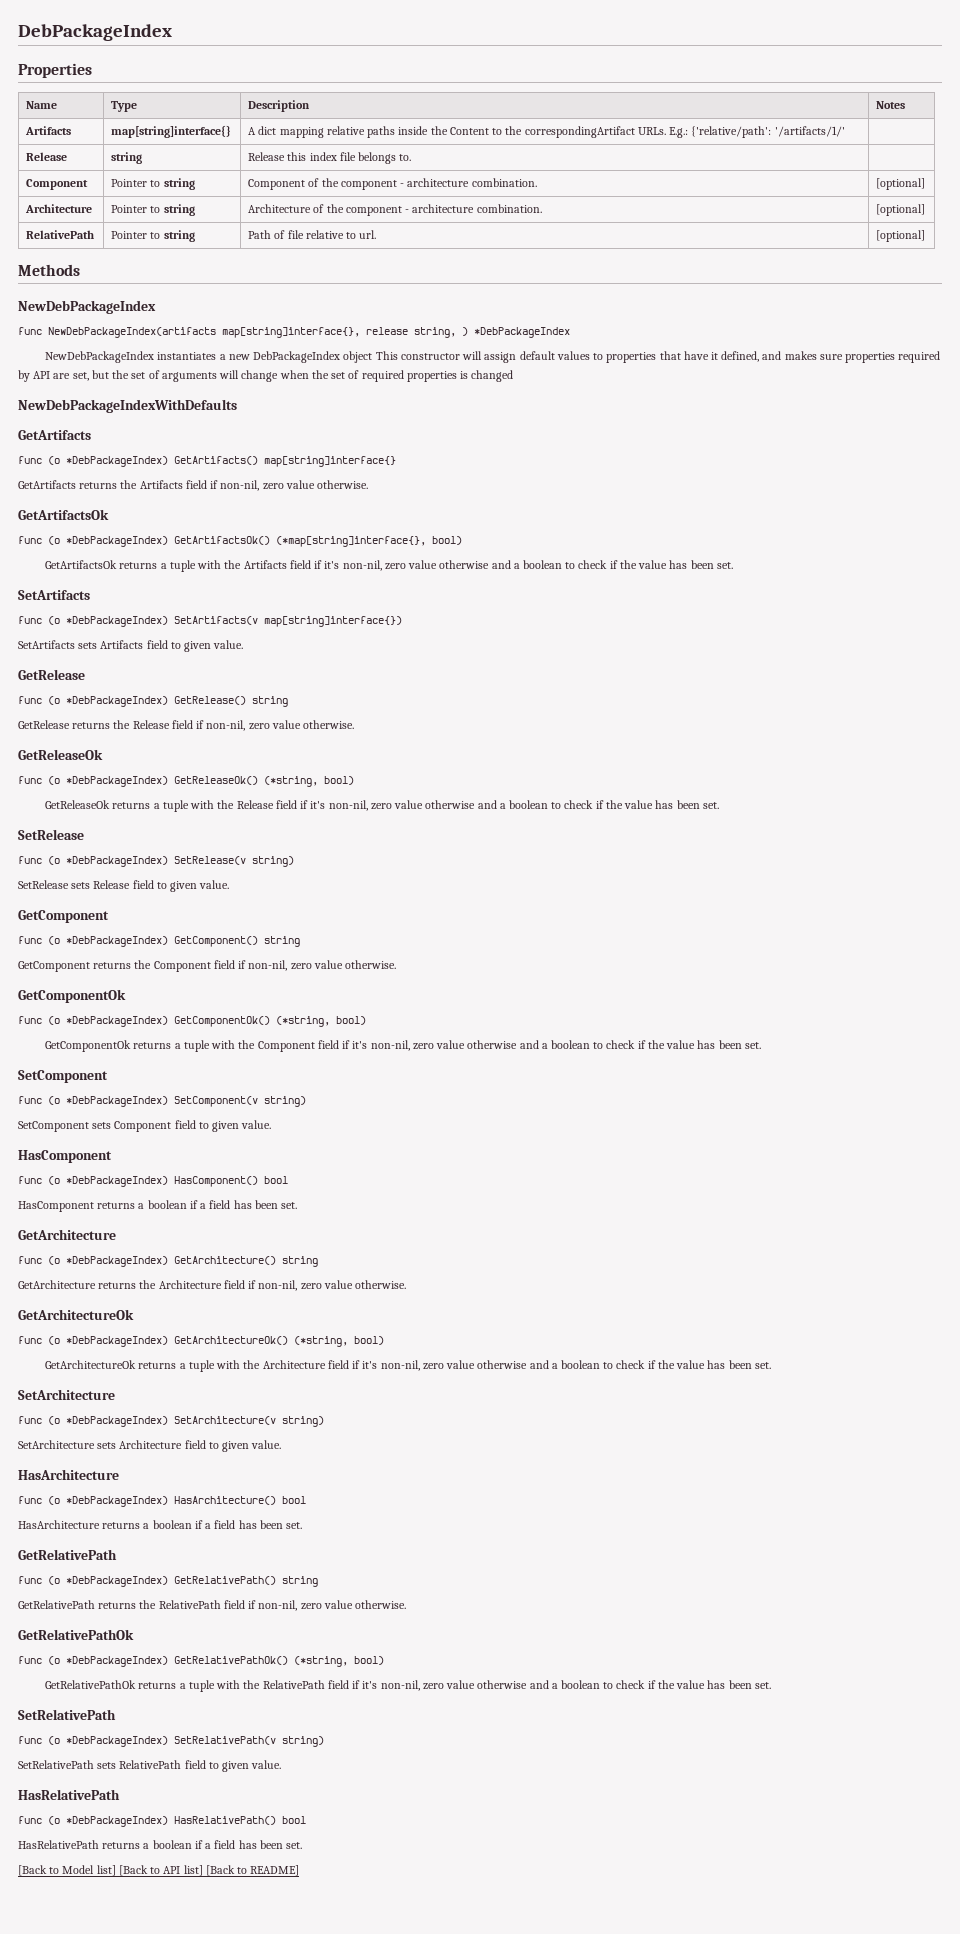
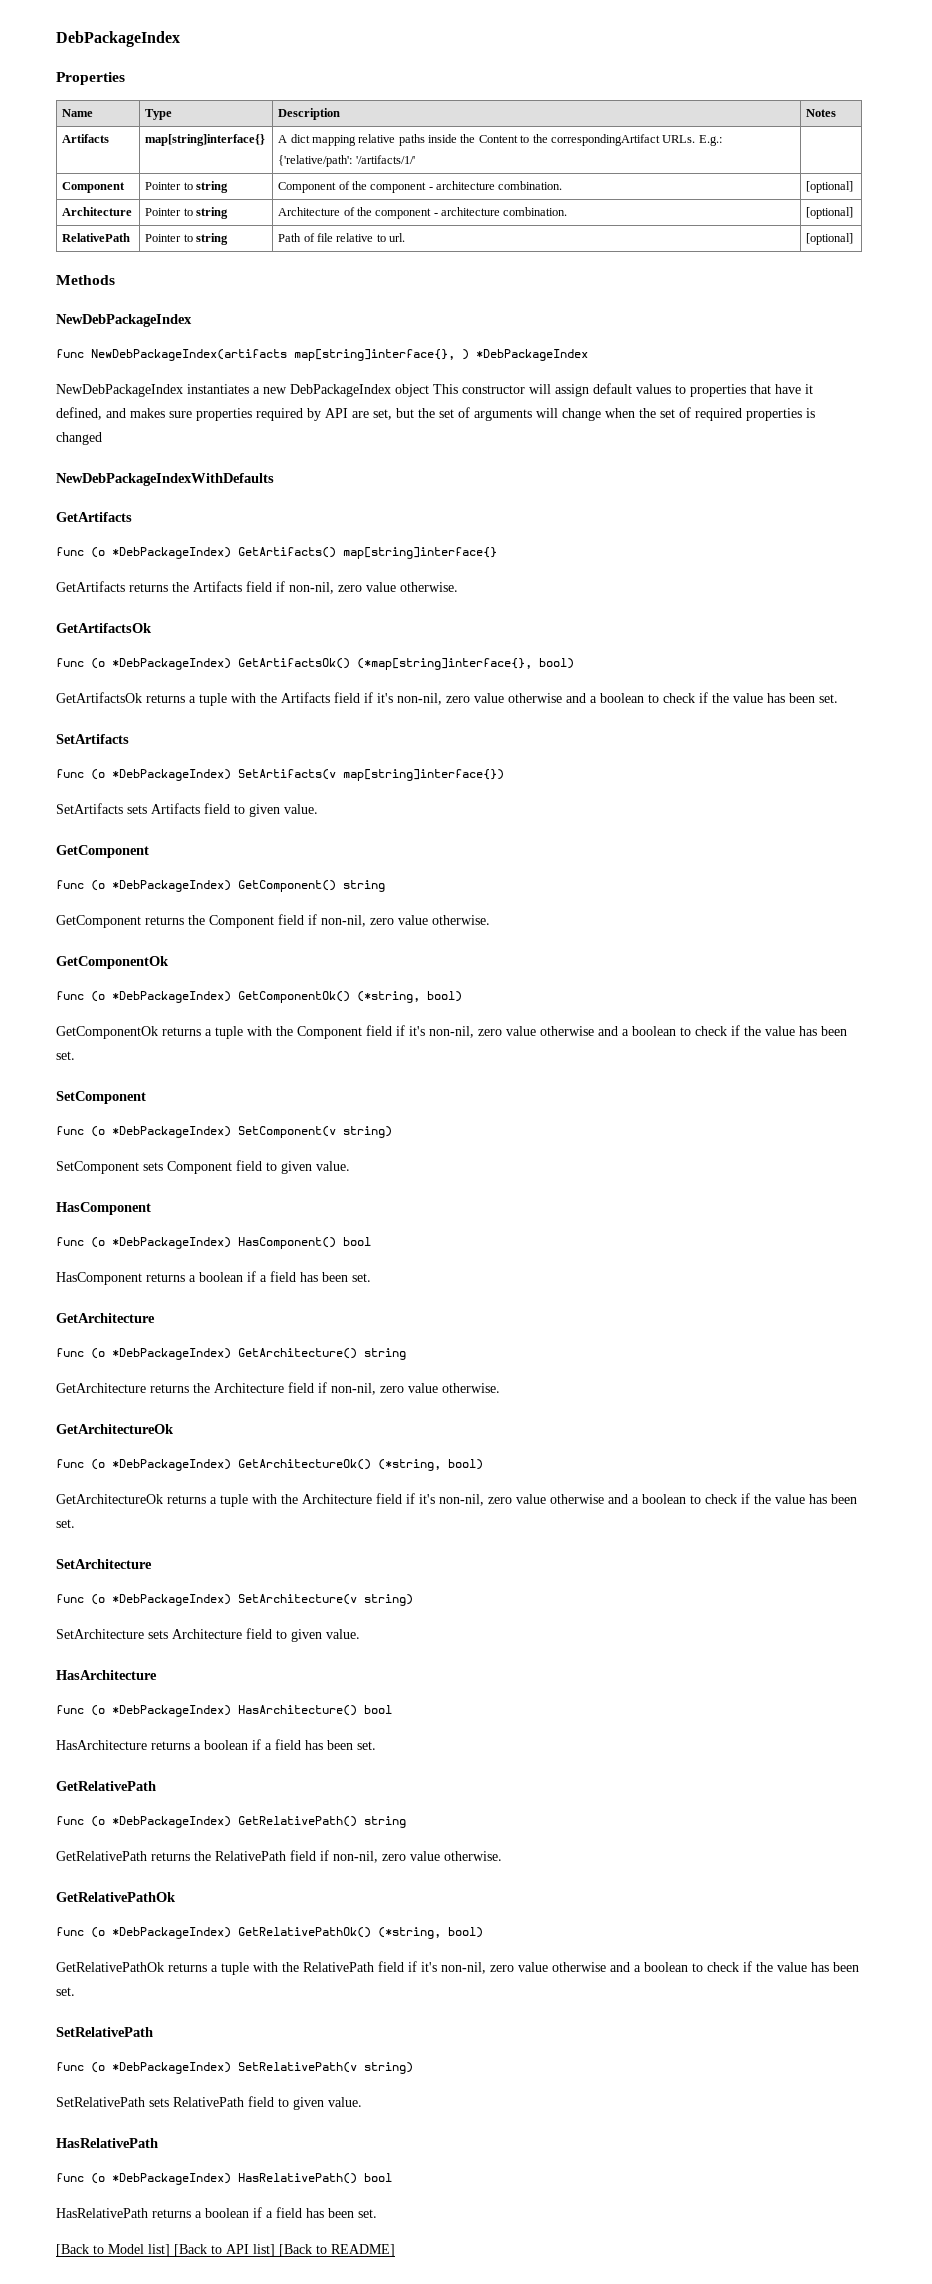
[26,152,68,161] [111,152,143,164] [248,152,412,164] // Release | string | Release this index file belongs to. | -> (415, 159) none
[366,327,456,338] release string, -> (455, 355) none
[18,669,85,680] [18,696,288,707] [18,720,355,731] [18,749,103,760] [18,776,354,787] [45,800,719,812] [18,829,84,840] [18,856,294,867] [18,880,230,892] // GetRelease // func (o *DebPackageIndex) GetRelease() string // GetRelease returns the Release field if non-nil, zero value otherwise. // GetReleaseOk // func (o *DebPackageIndex) GetReleaseOk() (*string, bool) // GetReleaseOk returns a tuple with the Release field if it's non-nil, zero value otherwise and a boolean to check if the value has been set. // SetRelease // func (o *DebPackageIndex) SetRelease(v string) // SetRelease sets Release field to given value. -> (318, 809) none

